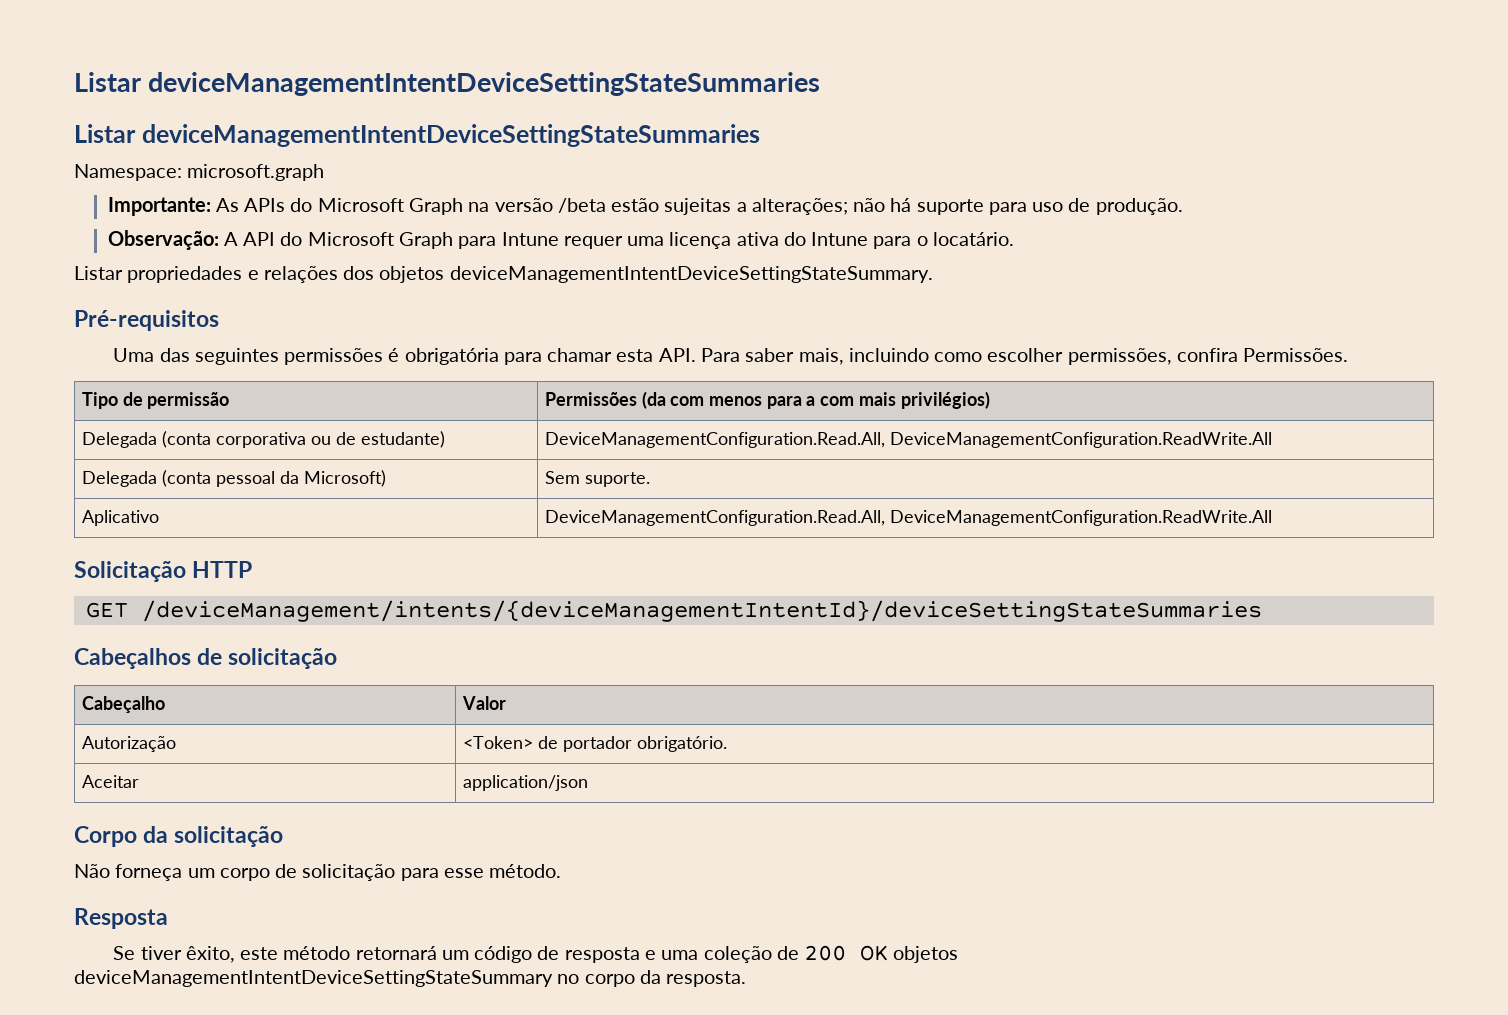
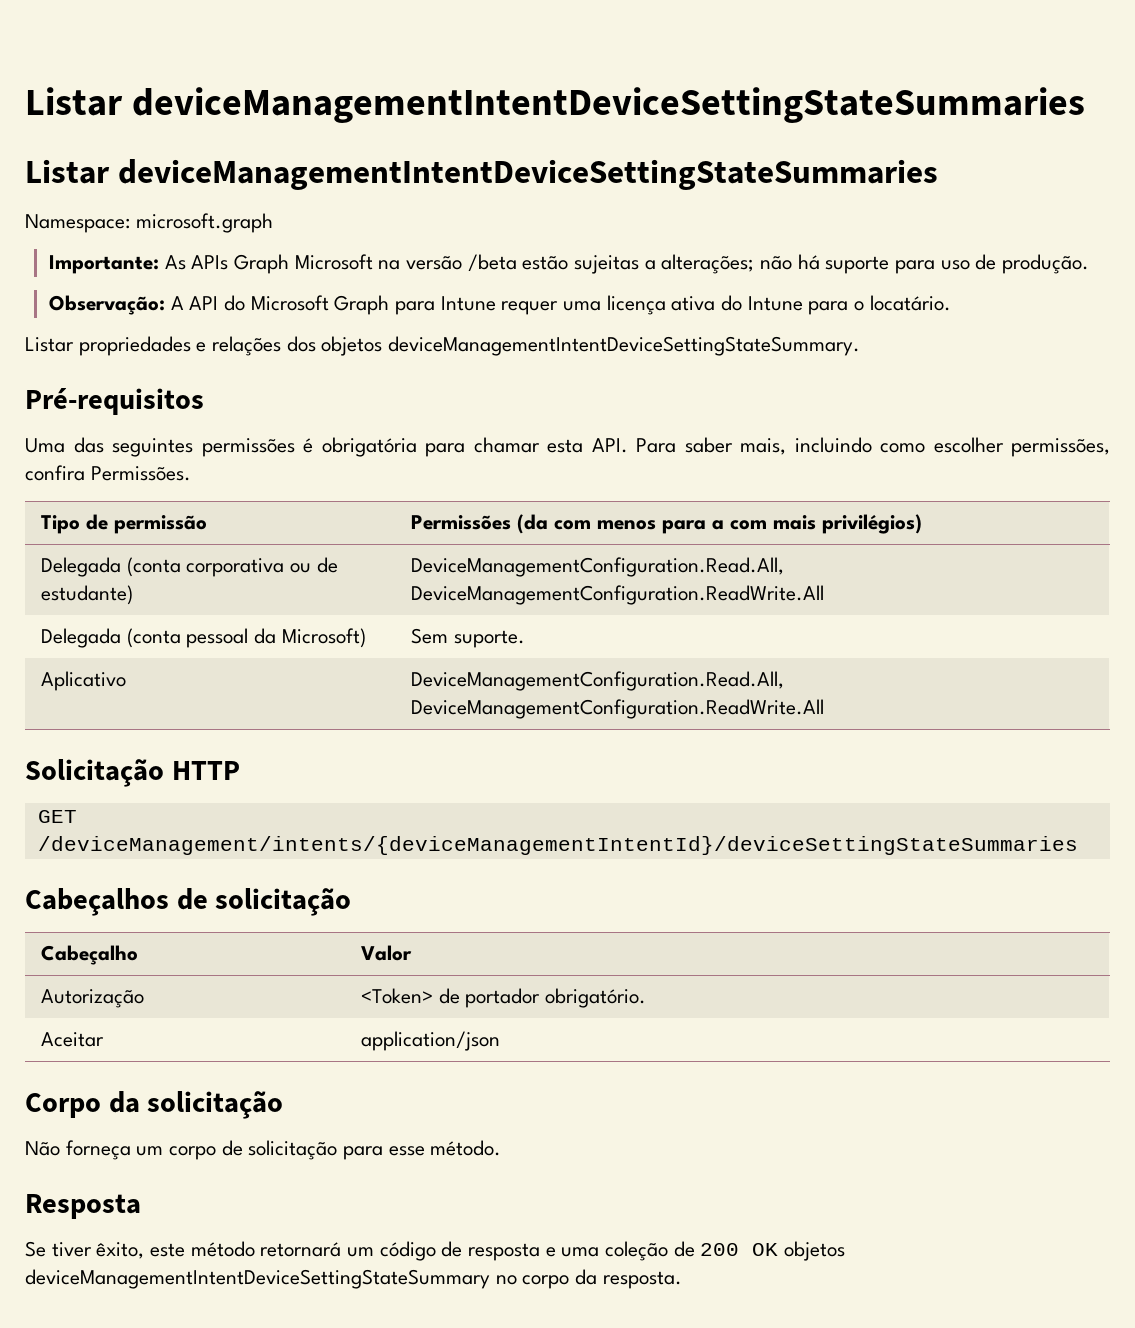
[290,198,464,215] do Microsoft Graph -> [234,254,373,274] Graph Microsoft

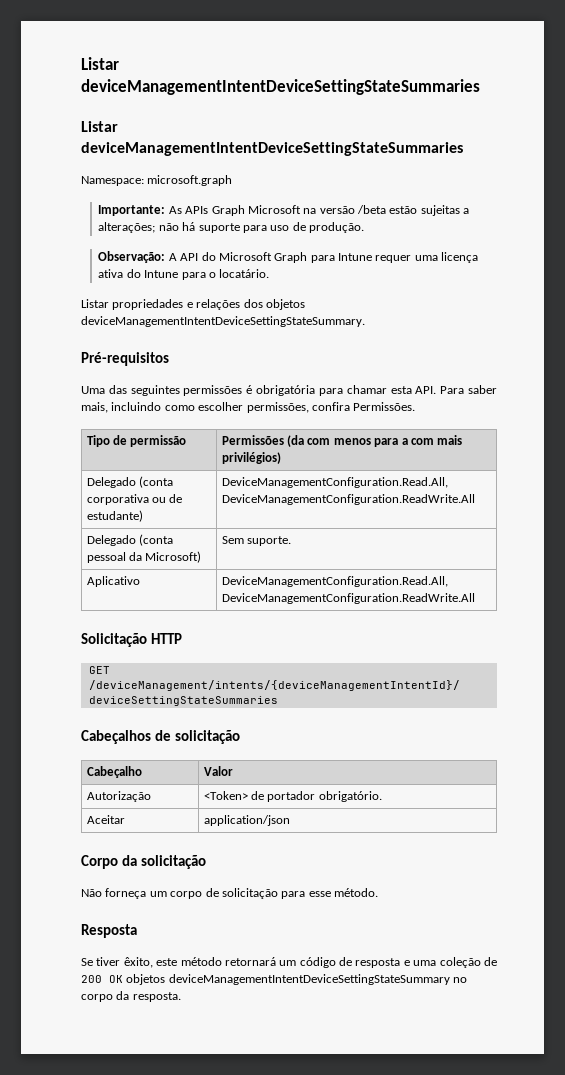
[40,557,121,577] Delegada -> [86,477,136,488] Delegado
[40,628,121,648] Delegada -> [86,535,136,546] Delegado

